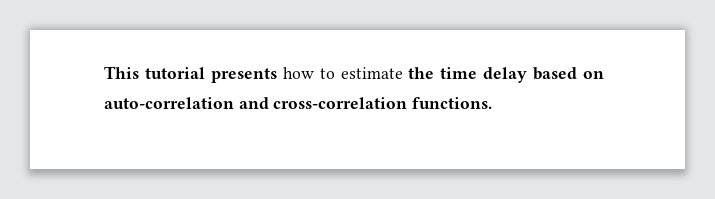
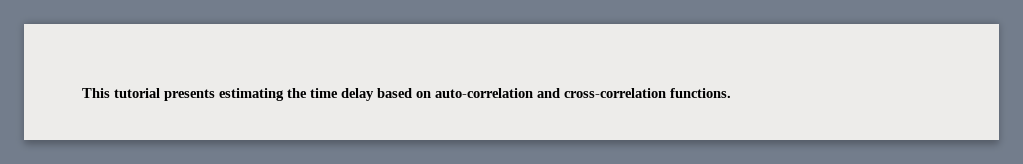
[282,67,403,79] how to estimate -> [219,88,284,101] estimating

